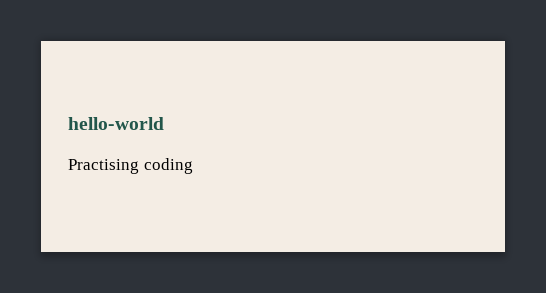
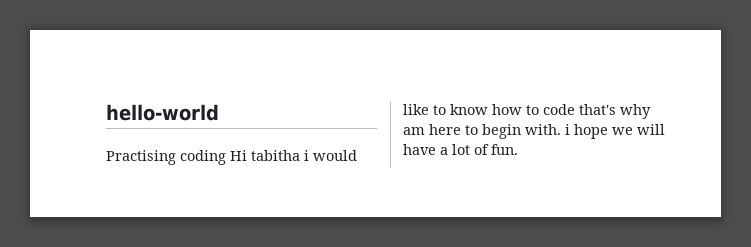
(193, 166) none -> [230,150,357,161] [403,104,651,119] [403,124,665,139] [403,144,518,155] Hi tabitha i would like to know how to code that's why am here to begin with. i hope we will have a lot of fun.

